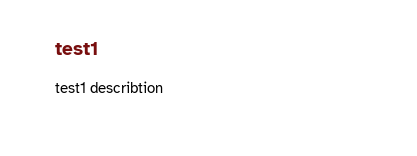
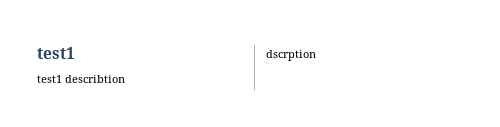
(163, 87) none -> [266,50,316,61] // dscrption

